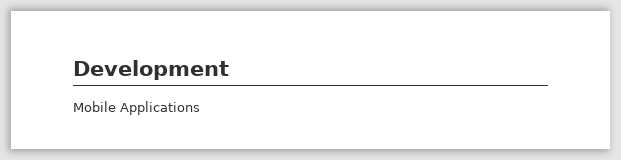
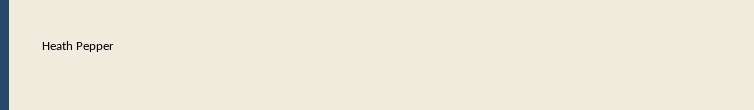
[73,60,229,80] [73,101,200,115] Development // Mobile Applications -> [42,41,115,52] Heath Pepper

